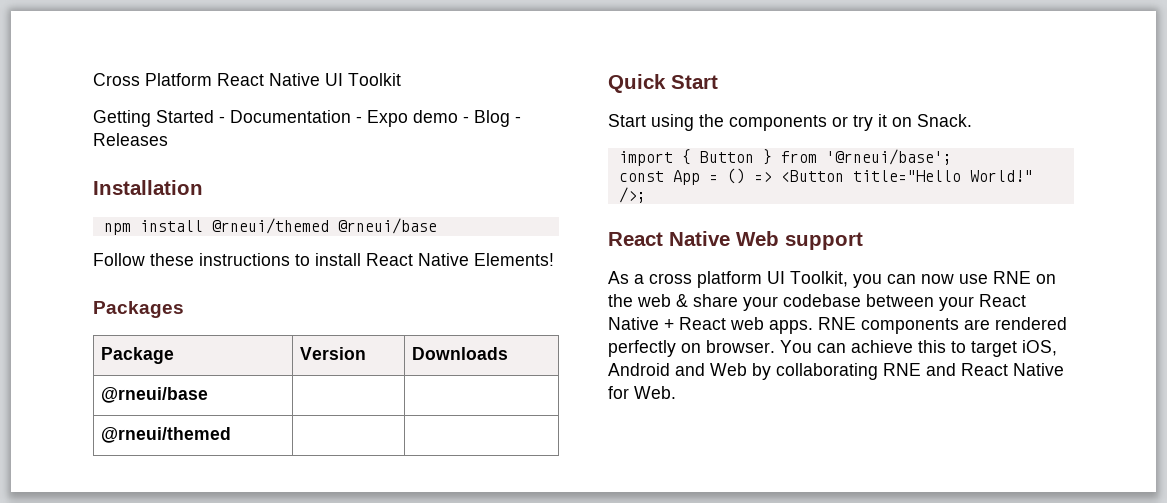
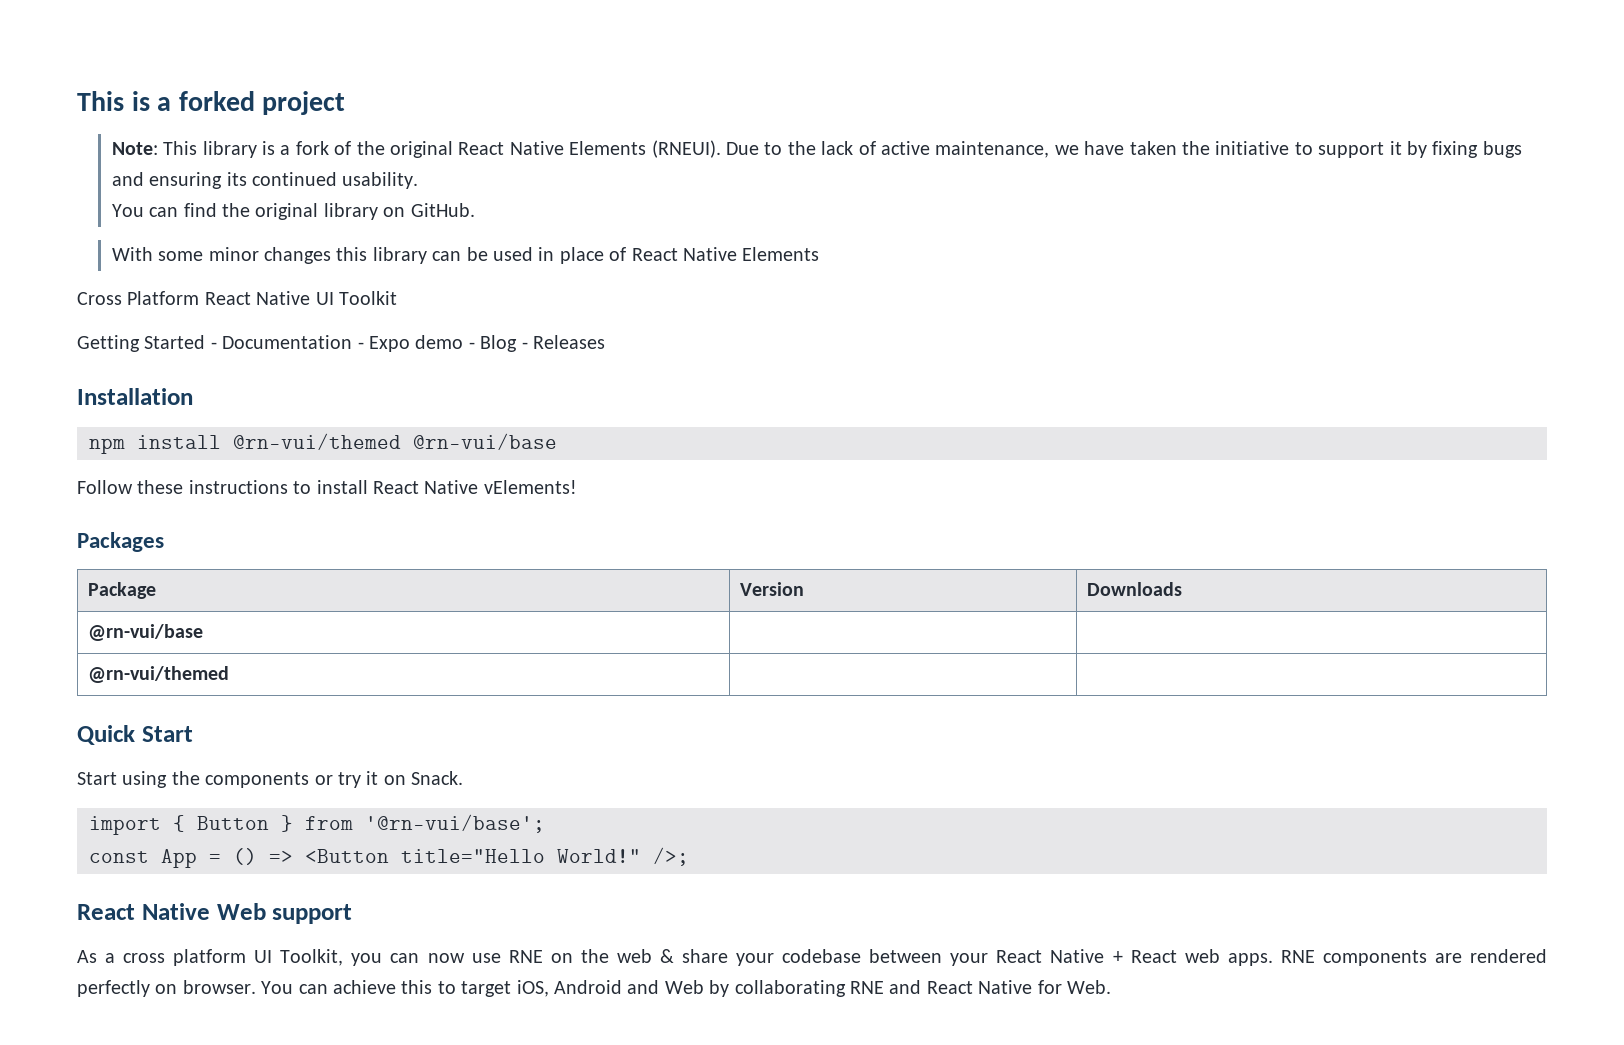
(93, 79) none -> [77,91,346,115] [111,140,1522,158] [111,172,419,189] [111,203,475,220] [111,247,820,264] This is a forked project // Note: This library is a fork of the original React Native Elements (RNEUI). Due to the lack of active maintenance, we have taken the initiative to support it by fixing bugs and ensuring its continued usability. // You can find the original library on GitHub. // With some minor changes this library can be used in place of React Native Elements //
[211,218,437,234] @rneui/themed @rneui/base -> [233,433,557,450] @rn-vui/themed @rn-vui/base
[474,253,554,266] Elements! -> [483,480,577,494] vElements!
[100,387,208,403] [100,427,231,443] @rneui/base | | // @rneui/themed -> [87,624,203,641] [87,666,229,683] @rn-vui/base | | // @rn-vui/themed
[825,149,952,165] '@rneui/base'; -> [365,814,545,833] '@rn-vui/base';

